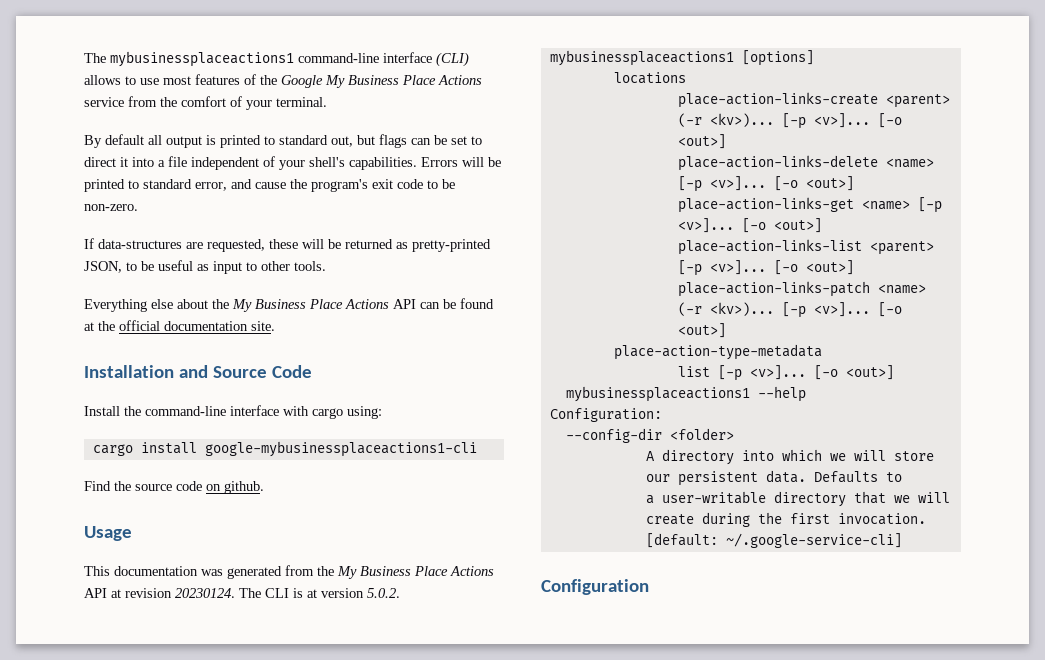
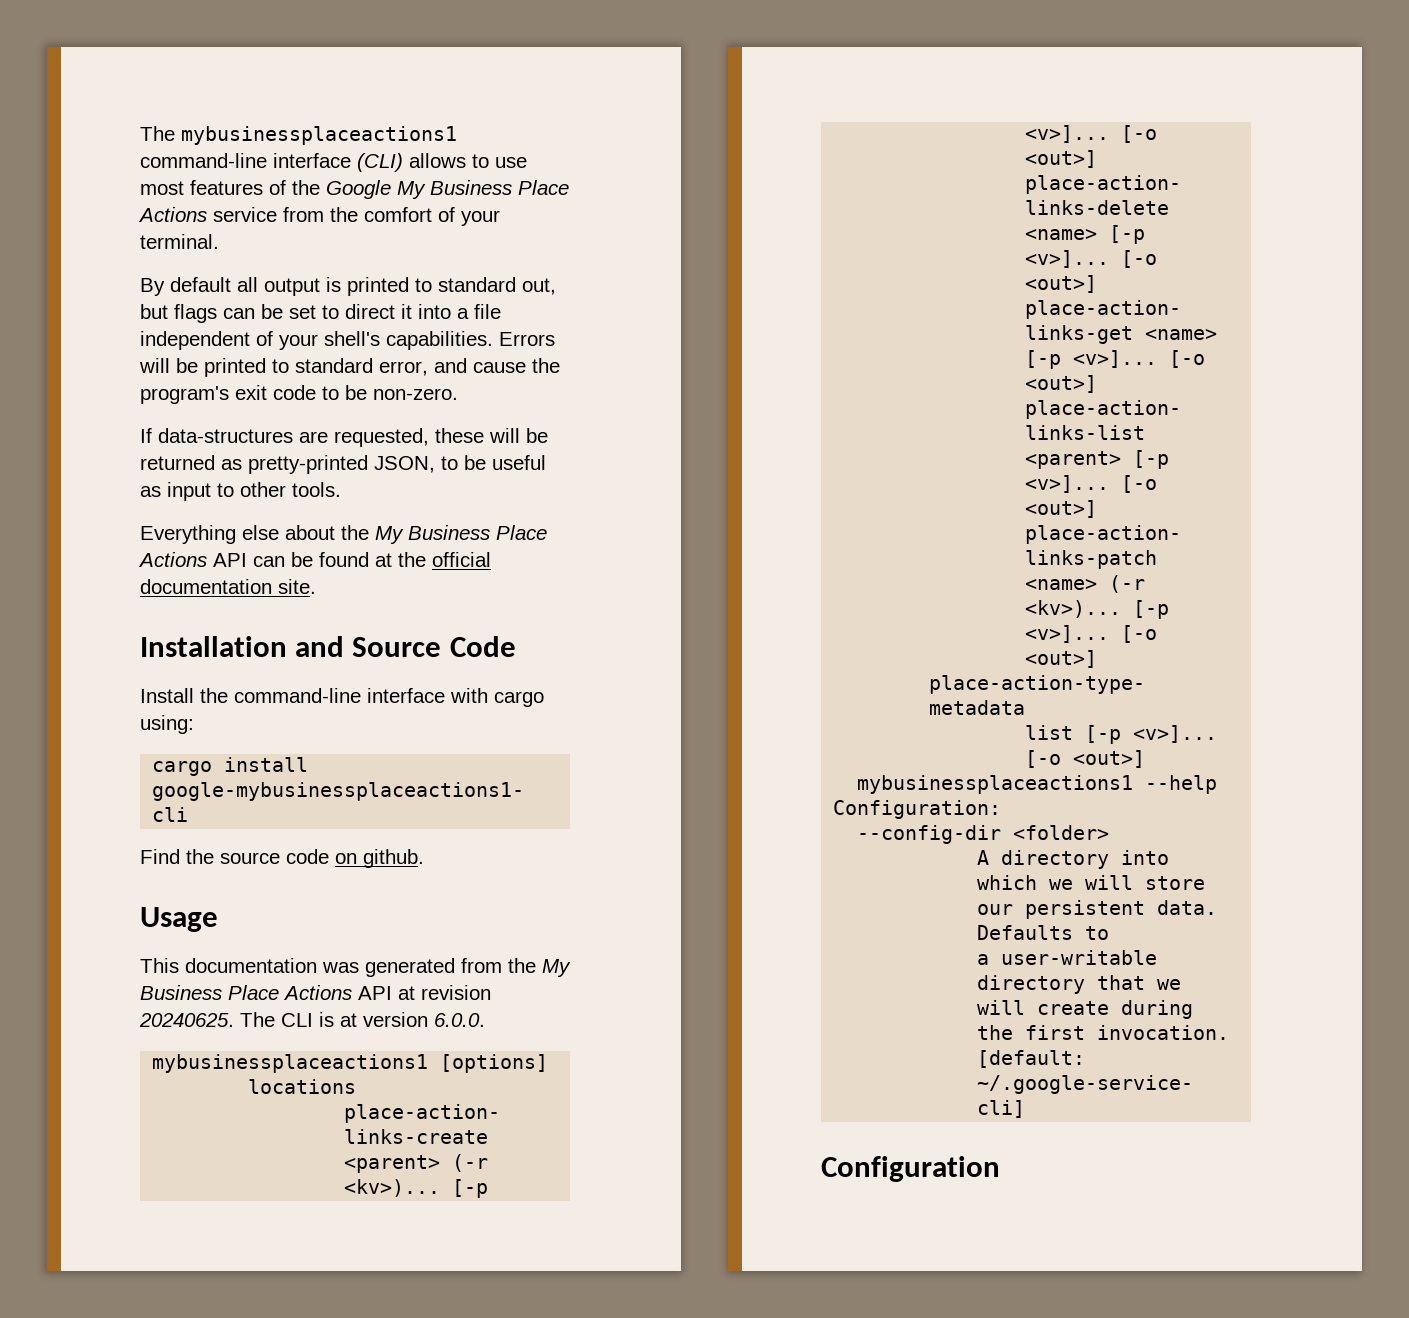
[175,588,235,598] 20230124. -> [139,1013,234,1027] 20240625.
[367,588,400,598] 5.0.2. -> [434,1013,485,1027] 6.0.0.

